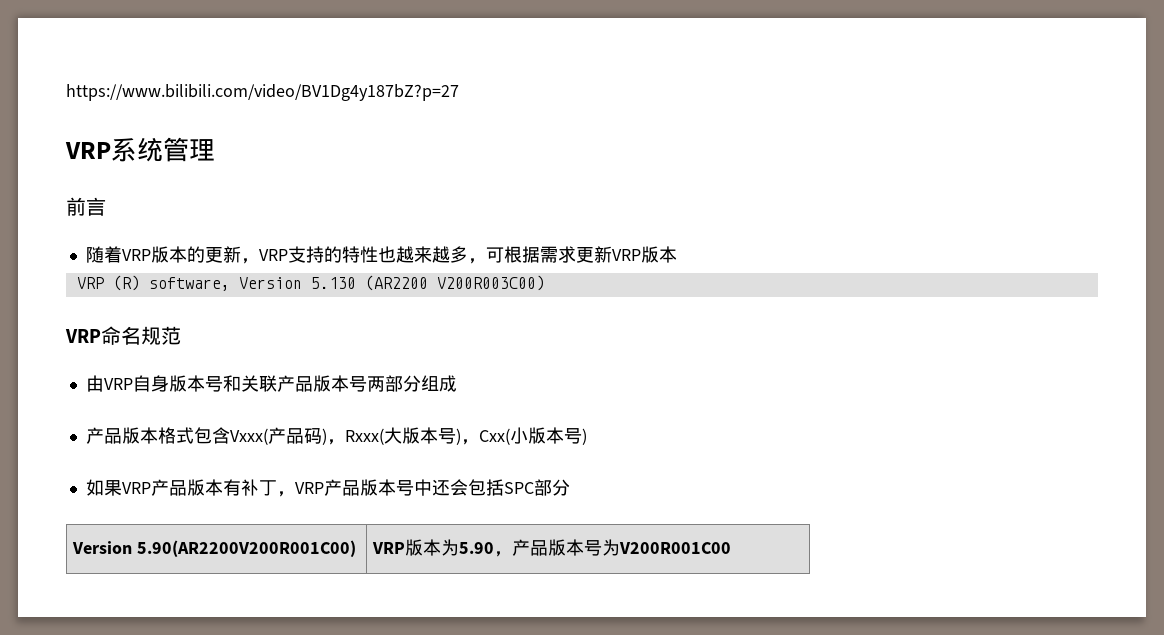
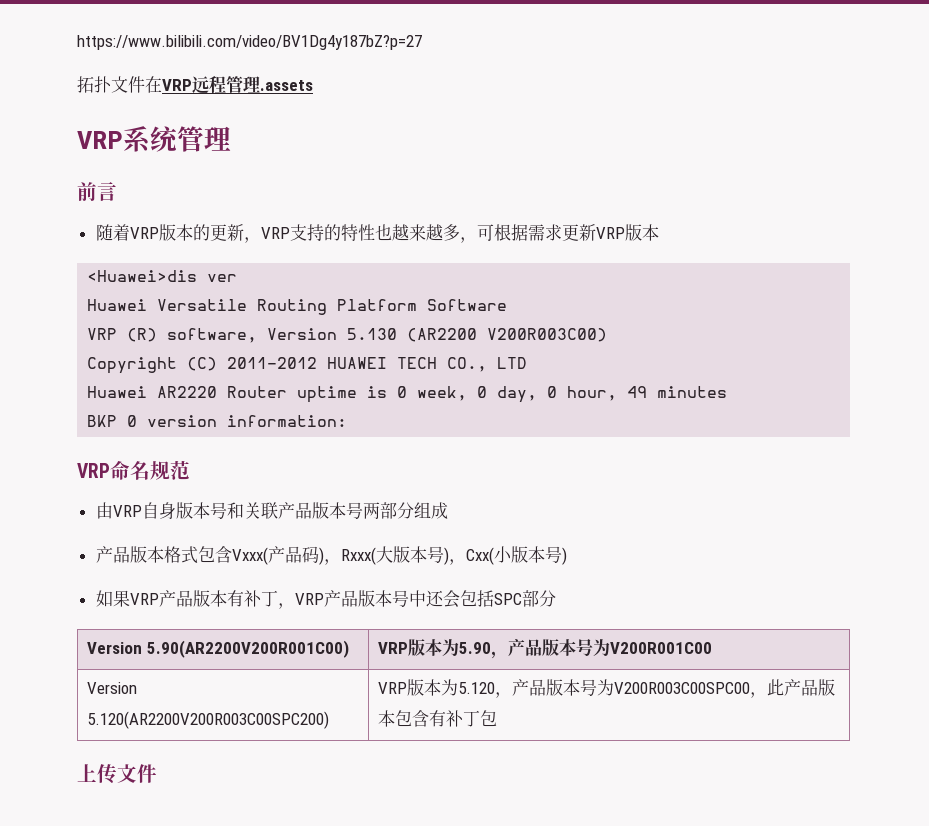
(459, 92) none -> [77,76,313,94] // 拓扑文件在VRP远程管理.assets
(677, 254) none -> [87,270,238,282] [87,299,508,315] // <Huawei>dis ver // Huawei Versatile Routing Platform Software
(545, 283) none -> [87,357,528,374] [87,386,728,403] [87,415,348,427] // Copyright (C) 2011-2012 HUAWEI TECH CO., LTD // Huawei AR2220 Router uptime is 0 week, 0 day, 0 hour, 49 minutes // BKP 0 version information:
(732, 548) none -> [86,682,137,694] [86,711,329,729] [377,679,835,698] [377,710,497,727] [77,764,157,784] // Version 5.120(AR2200V200R003C00SPC200) | VRP版本为5.120，产品版本号为V200R003C00SPC00，此产品版本包含有补丁包 // 上传文件

